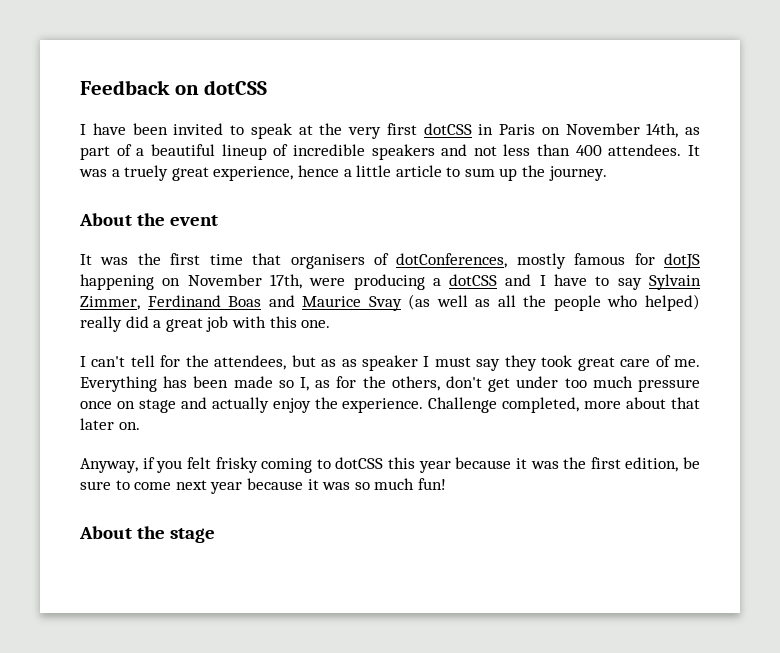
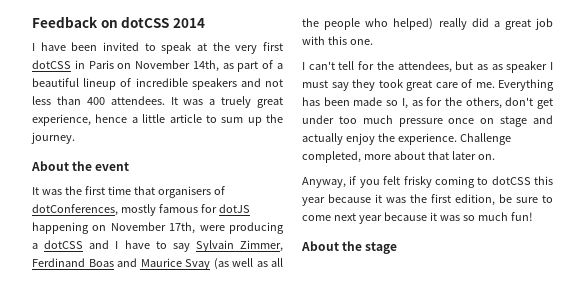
(268, 87) none -> [172,18,205,28] 2014

